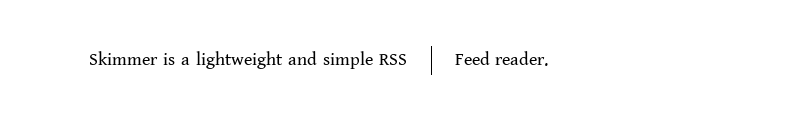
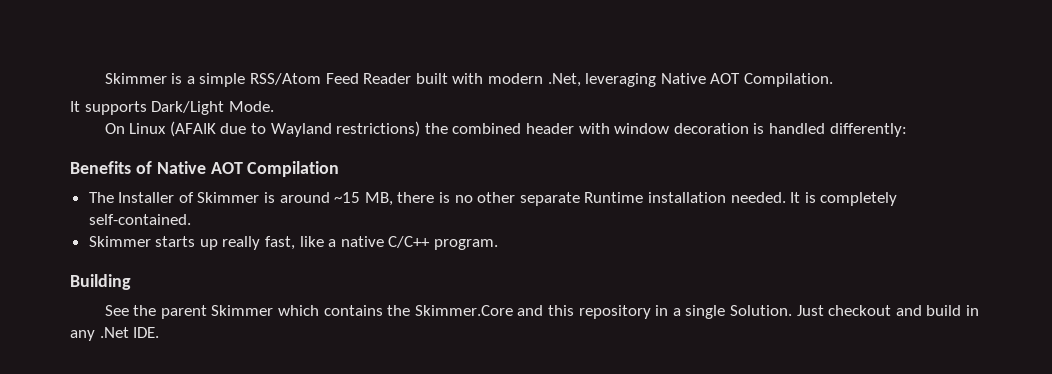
[196,51,548,69] lightweight and simple RSS Feed reader. -> [199,73,833,87] [70,101,274,115] [104,121,907,137] [70,161,340,177] [88,192,898,206] [88,214,191,225] [88,236,499,250] [70,274,131,290] [104,305,979,319] [70,327,160,341] simple RSS/Atom Feed Reader built with modern .Net, leveraging Native AOT Compilation. // It supports Dark/Light Mode. // On Linux (AFAIK due to Wayland restrictions) the combined header with window decoration is handled differently: // Benefits of Native AOT Compilation // The Installer of Skimmer is around ~15 MB, there is no other separate Runtime installation needed. It is completely self-contained. // Skimmer starts up really fast, like a native C/C++ program. // Building // See the parent Skimmer which contains the Skimmer.Core and this repository in a single Solution. Just checkout and build in any .Net IDE.

